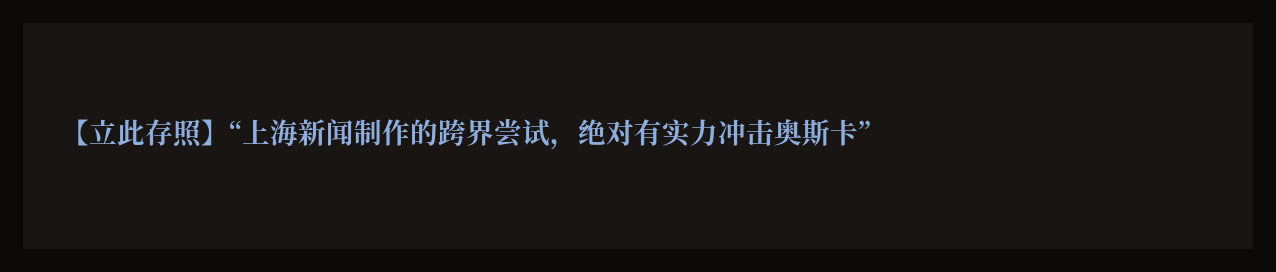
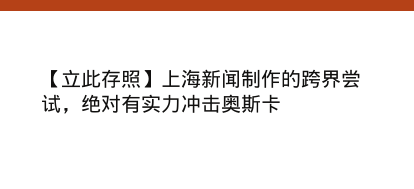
[229,120,242,143] “ -> (161, 79) none
[858,120,871,143] ” -> (281, 103) none

